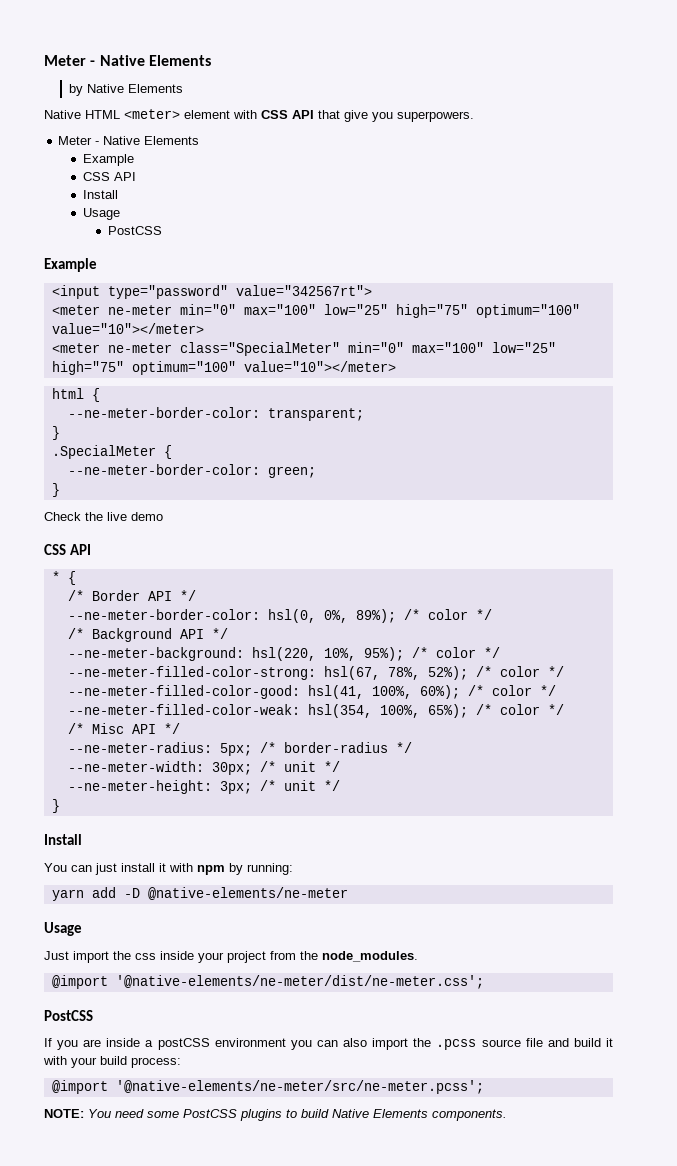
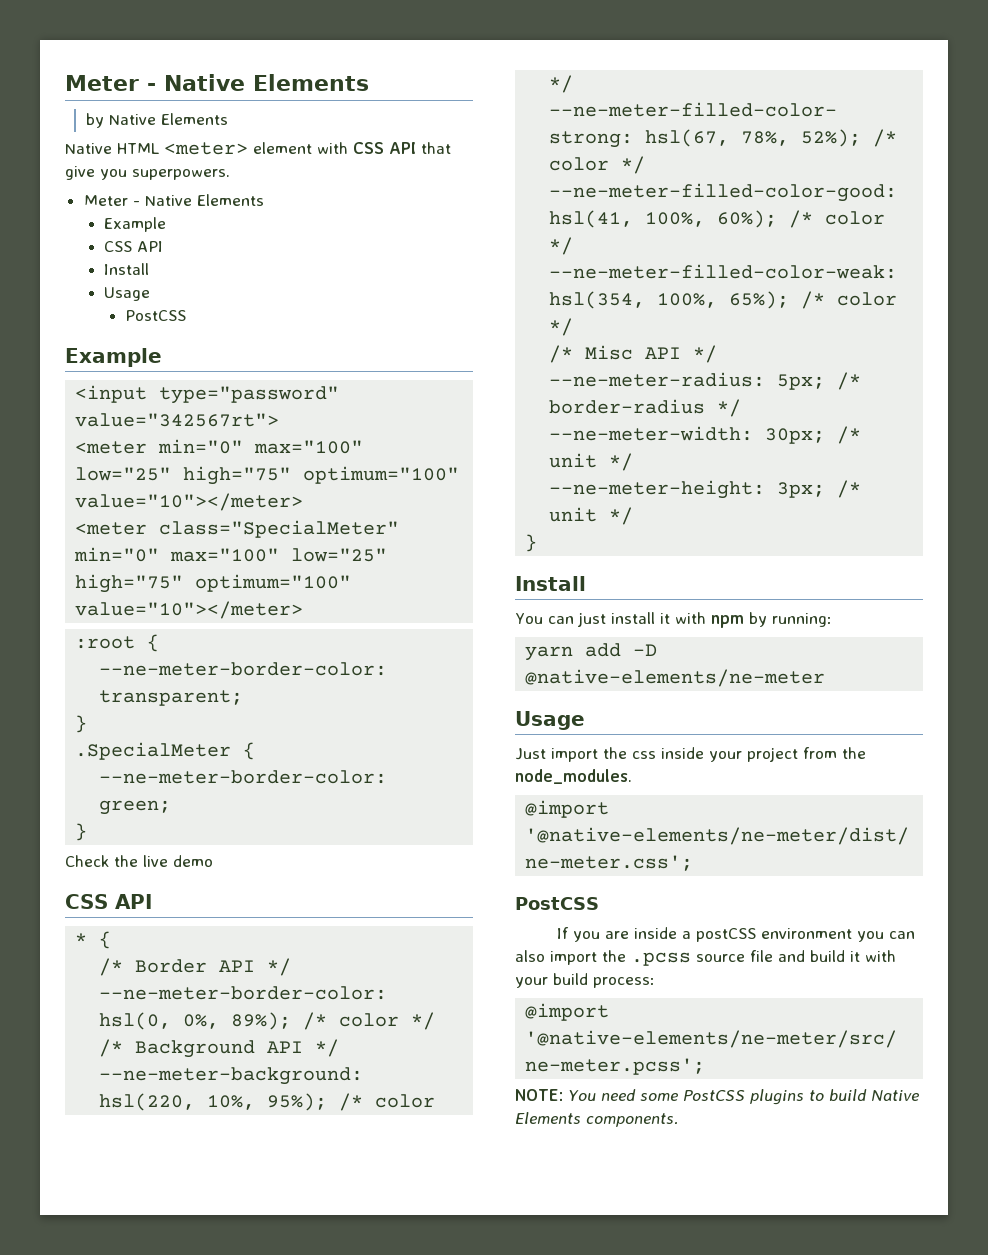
[107,305,172,315] ne-meter -> (148, 447) none
[107,343,172,353] ne-meter -> (148, 528) none
[51,388,84,399] html -> [75,636,136,649] :root

